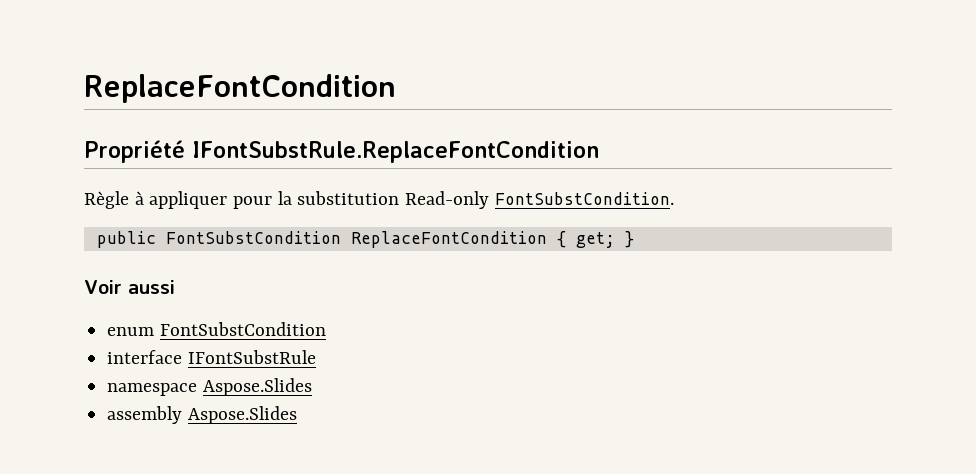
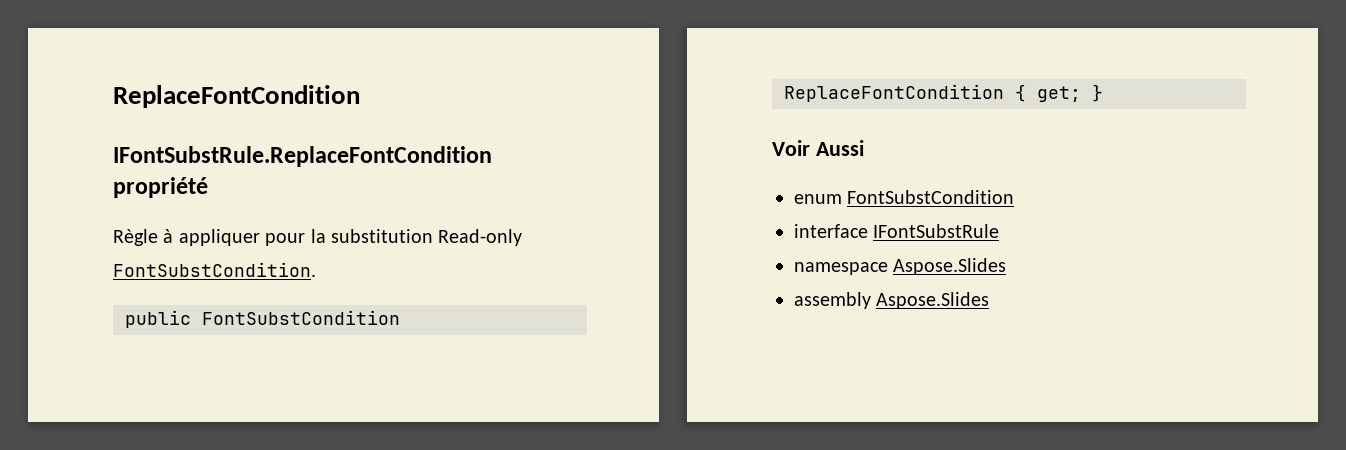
[84,140,185,163] Propriété -> (360, 96) none
(599, 152) none -> [113,177,208,198] propriété
[127,280,175,294] aussi -> [815,140,864,156] Aussi

